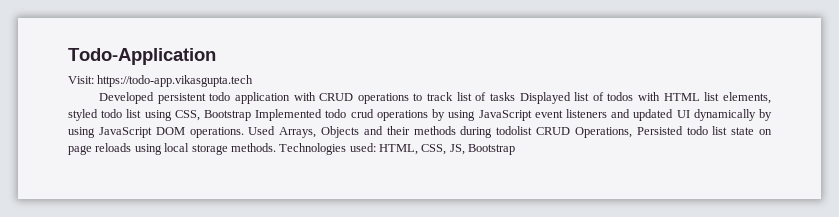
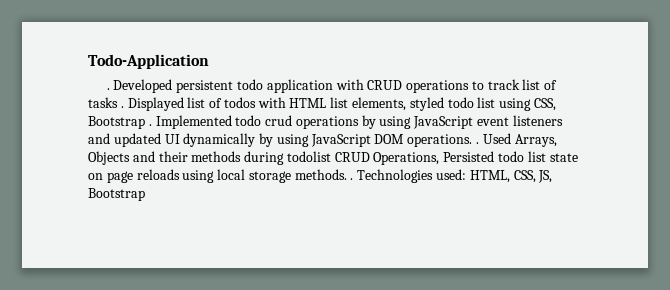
[68,75,254,87] Visit: https://todo-app.vikasgupta.tech // -> [106,88,110,90] .
(515, 96) none -> [120,106,124,108] .
(252, 115) none -> [148,124,152,126] .
(244, 132) none -> [476,142,480,144] .
(276, 147) none -> [350,178,354,180] .

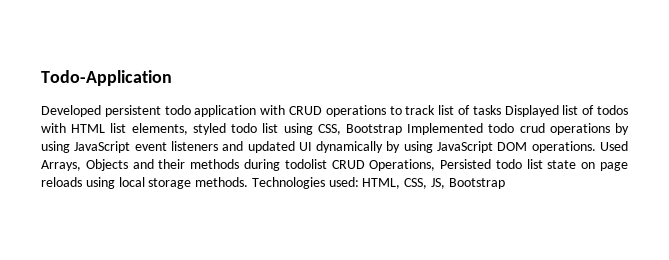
[106,88,110,90] . -> (172, 78) none
[120,106,124,108] . -> (501, 110) none
[148,124,152,126] . -> (402, 129) none
[476,142,480,144] . -> (596, 147) none
[350,178,354,180] . -> (249, 182) none

